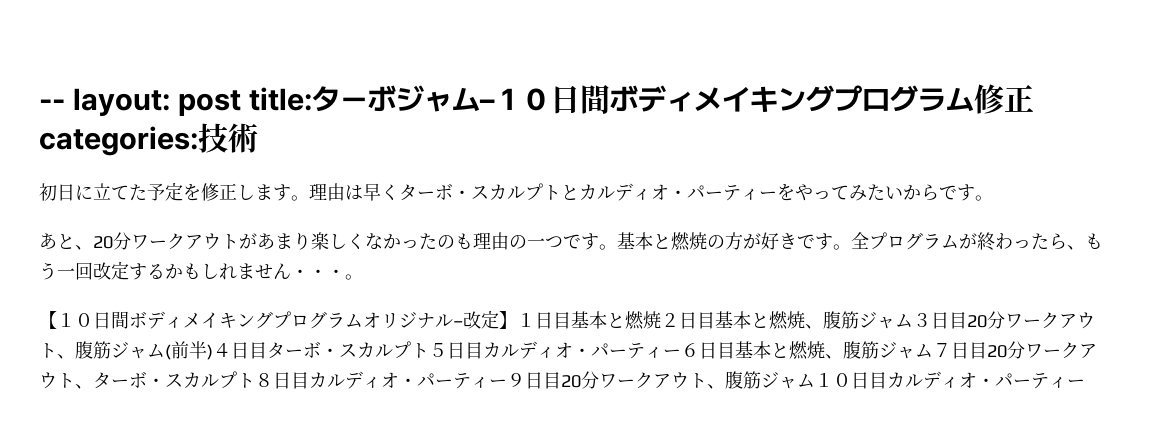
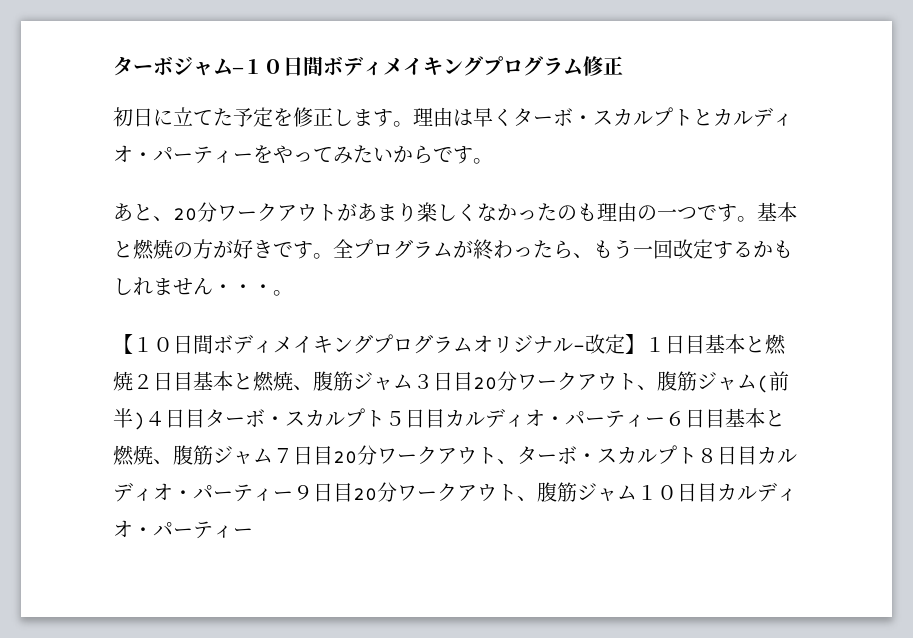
[39,87,313,116] -- layout: post title: -> (113, 66) none
[39,123,258,156] categories:技術 -> (623, 65) none

